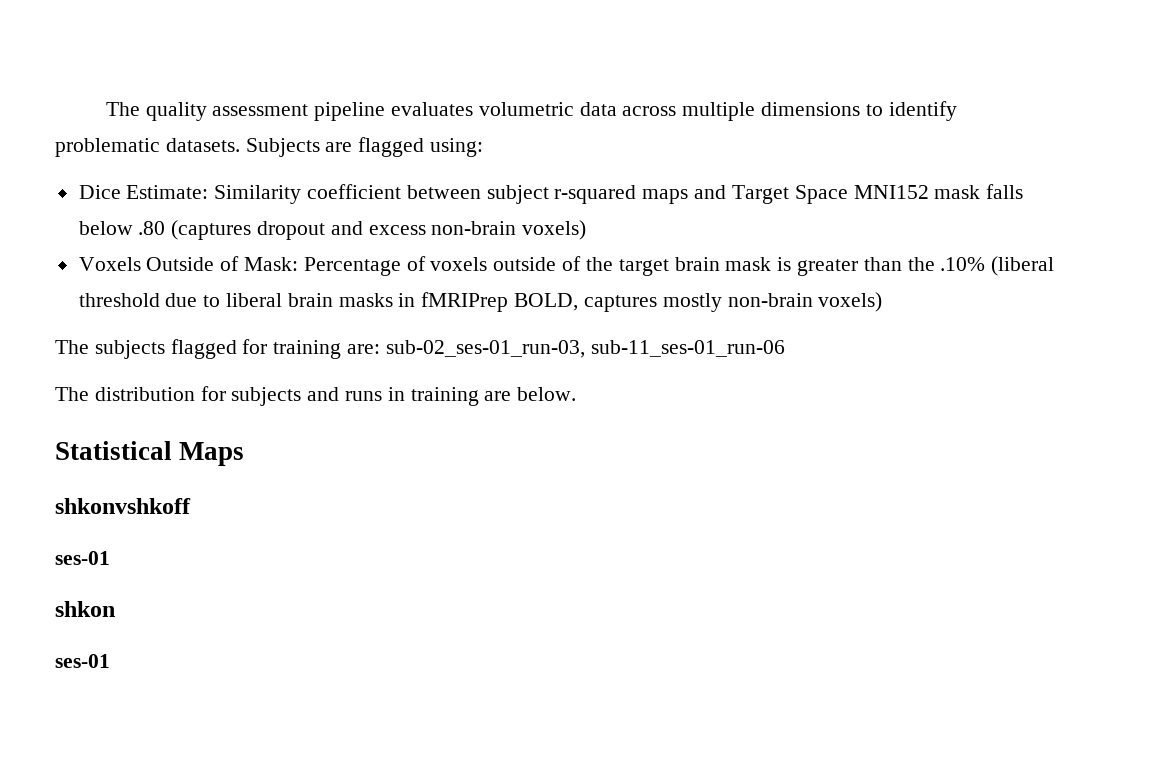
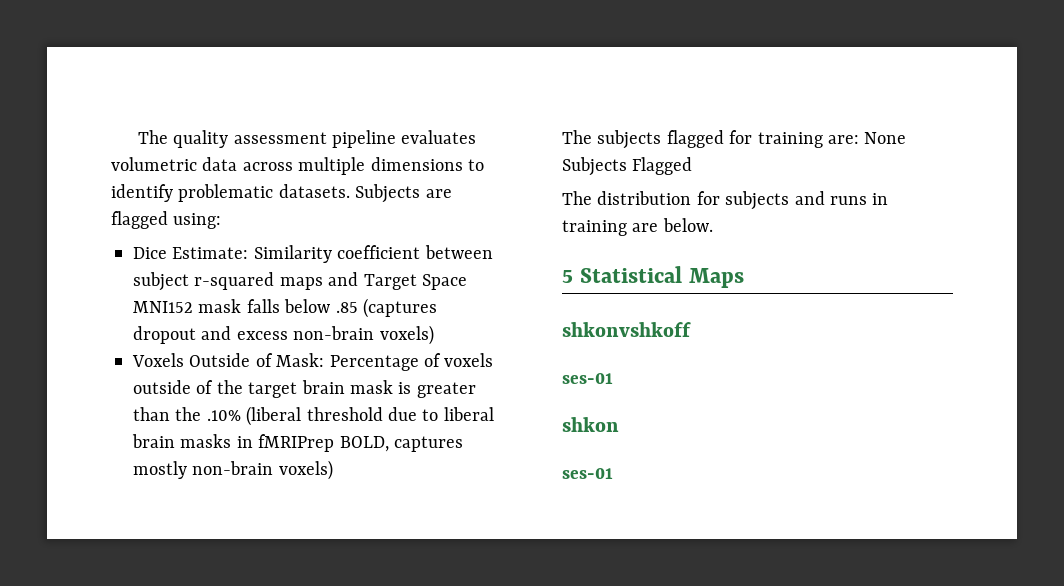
[138,221,166,235] .80 -> [335,302,358,313] .85
[385,340,785,358] sub-02_ses-01_run-03, sub-11_ses-01_run-06 -> [864,132,907,144] [562,157,693,176] None Subjects Flagged
(577, 394) none -> [562,270,573,283] 5

